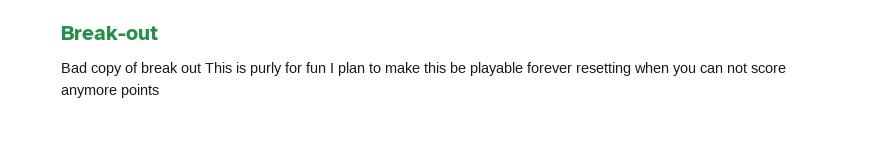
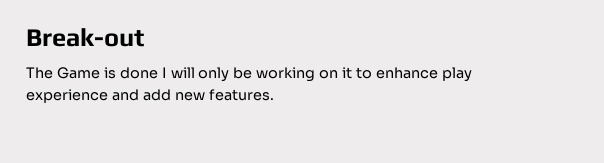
[61,62,786,76] [61,84,159,98] Bad copy of break out This is purly for fun I plan to make this be playable forever resetting when you can not score anymore points -> [26,67,472,82] [26,89,274,103] The Game is done I will only be working on it to enhance play experience and add new features.

